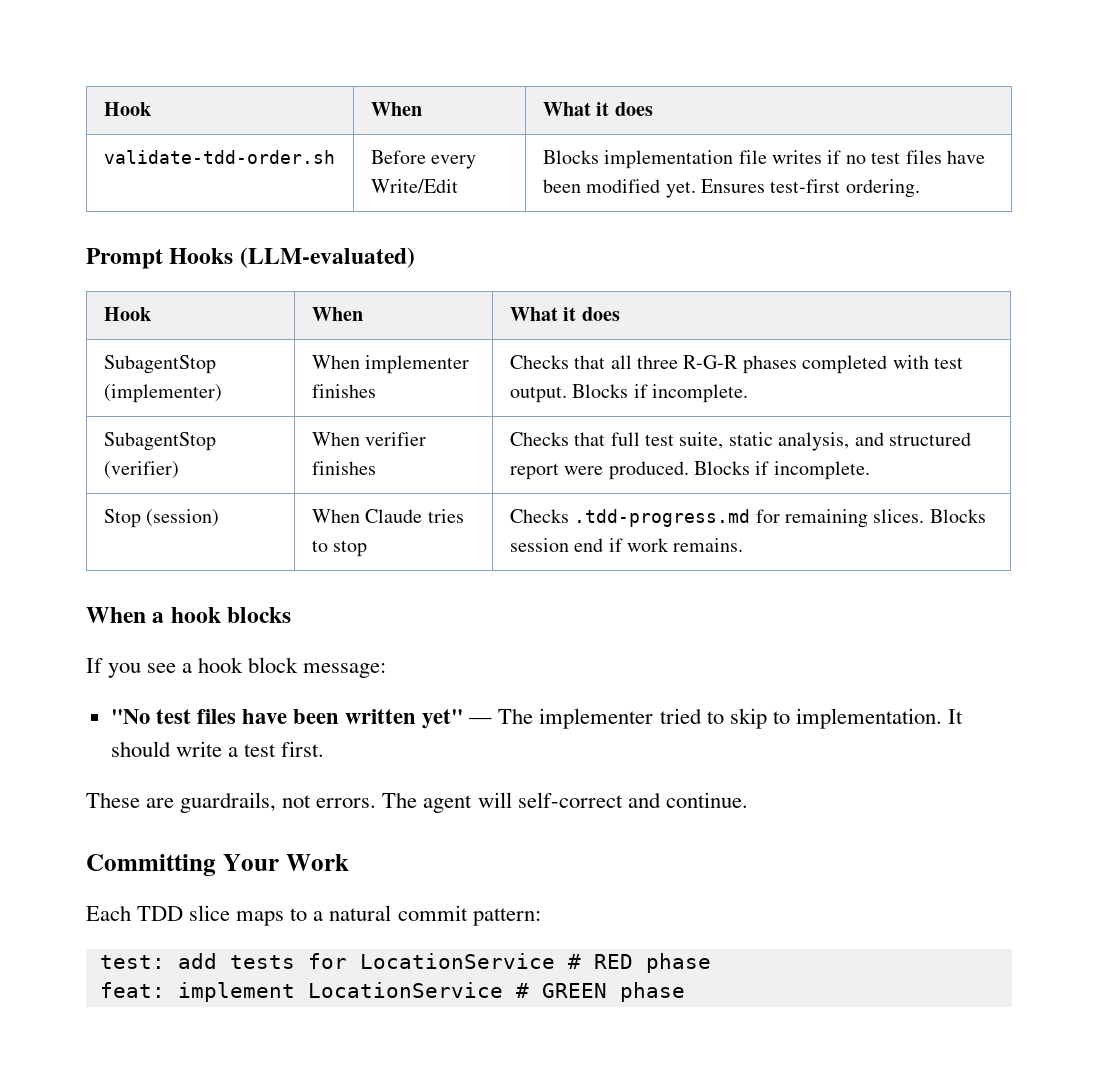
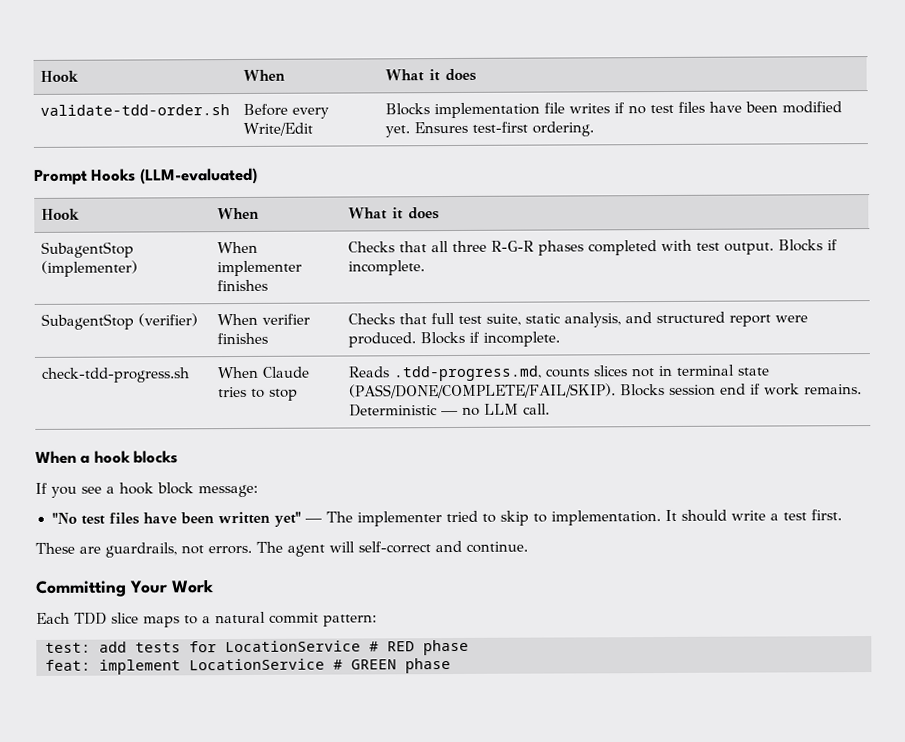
[103,509,220,528] Stop (session) -> [40,367,190,383] check-tdd-progress.sh
[509,509,925,528] Checks .tdd-progress.md for remaining slices. -> [347,364,770,382] [348,383,616,399] Reads .tdd-progress.md, counts slices not in terminal state (PASS/DONE/COMPLETE/FAIL/SKIP).
(744, 545) none -> [348,403,550,417] Deterministic — no LLM call.

